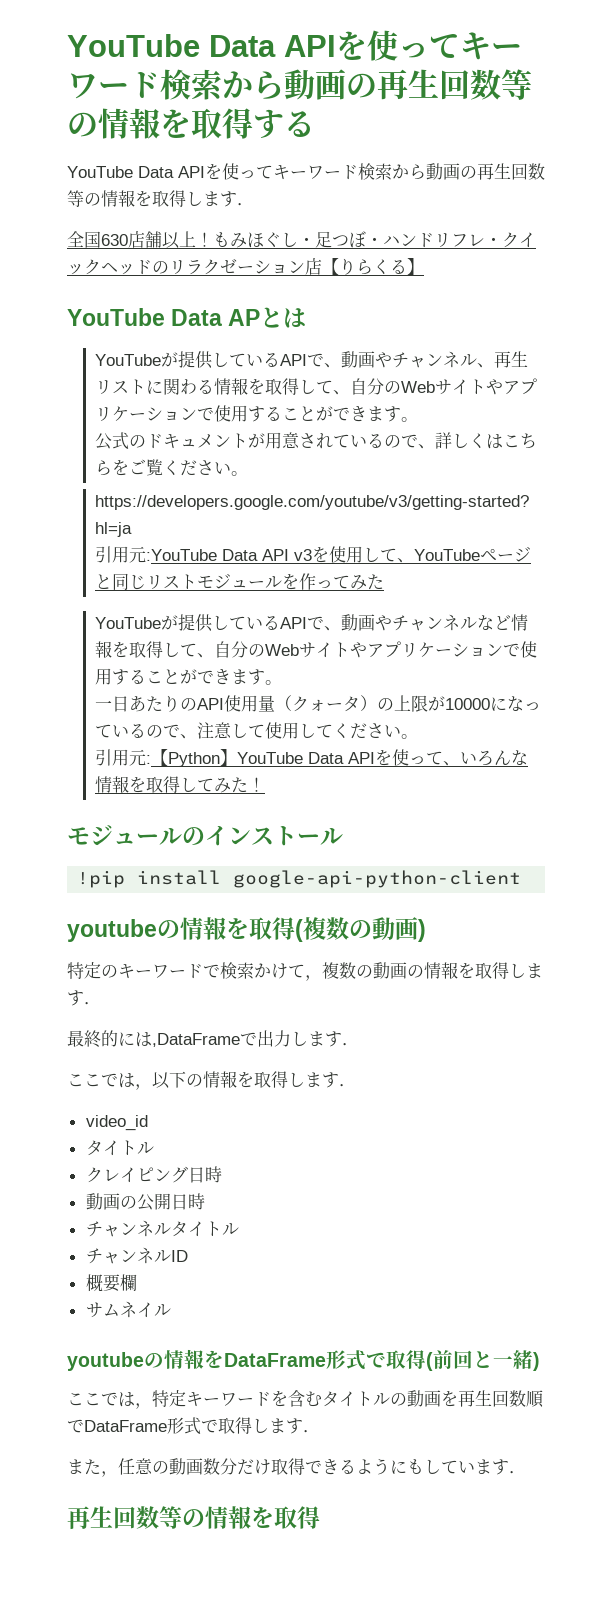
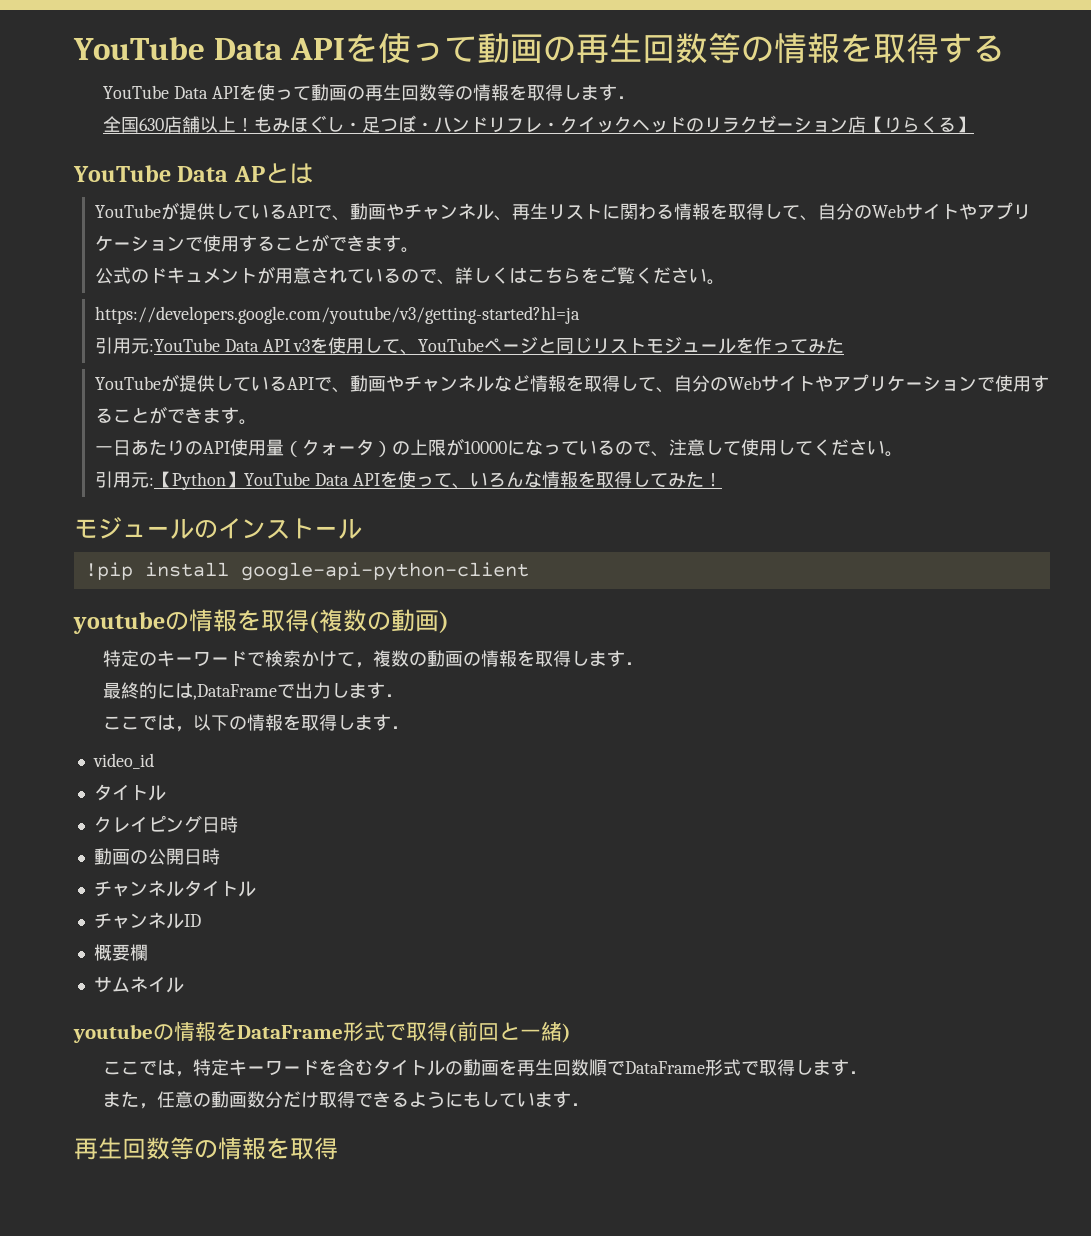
[67,30,522,61] [67,69,284,100] YouTube Data APIを使ってキーワード検索から -> [73,33,477,63] YouTube Data APIを使って
[273,163,426,180] キーワード検索から -> (311, 93) none

